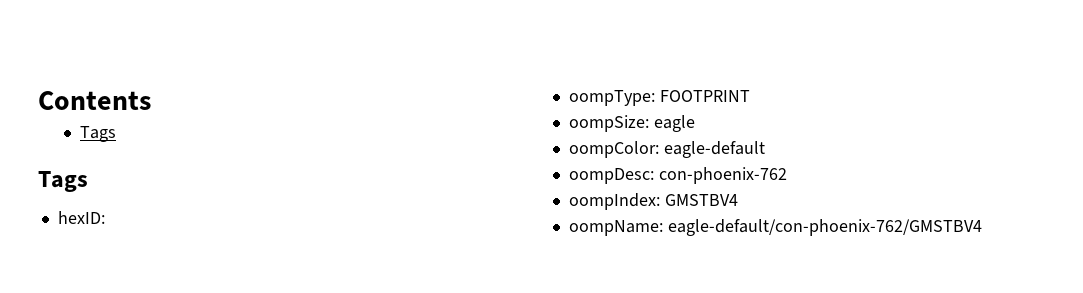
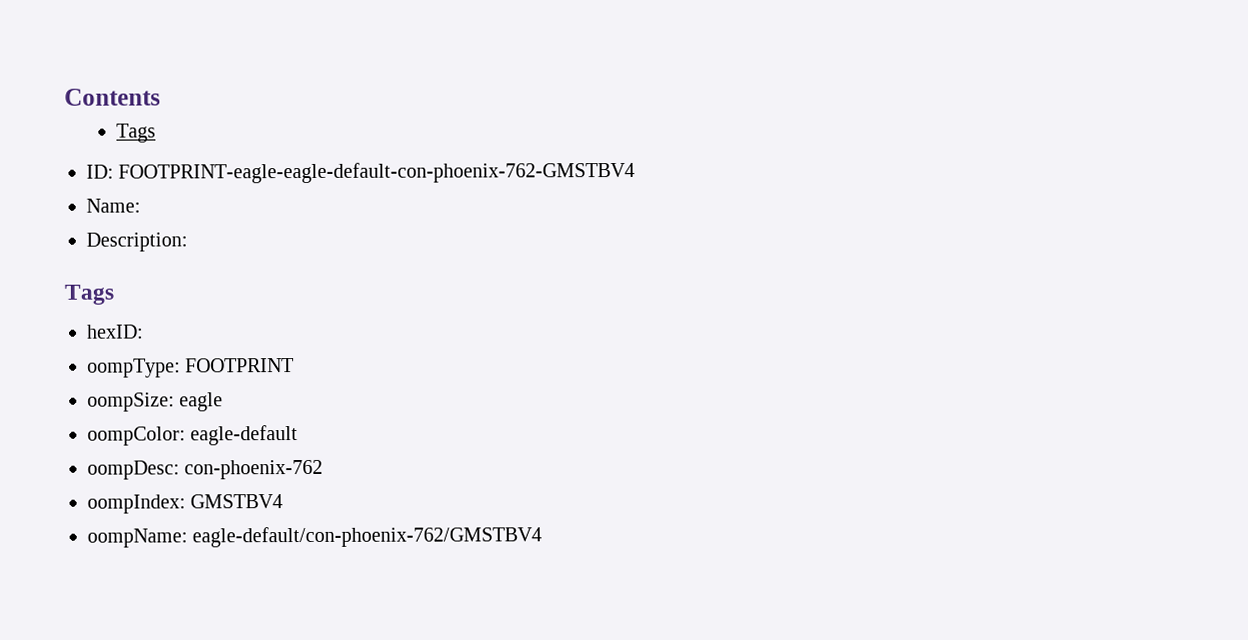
(117, 134) none -> [86,161,636,184] [86,198,141,213] [86,232,188,252] // ID: FOOTPRINT-eagle-eagle-default-con-phoenix-762-GMSTBV4 // Name: // Description:

